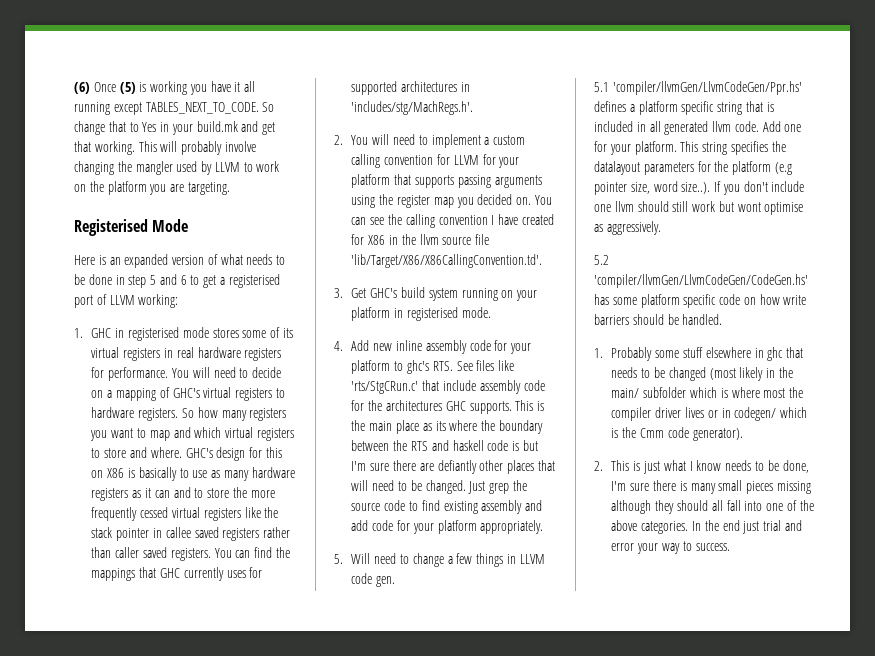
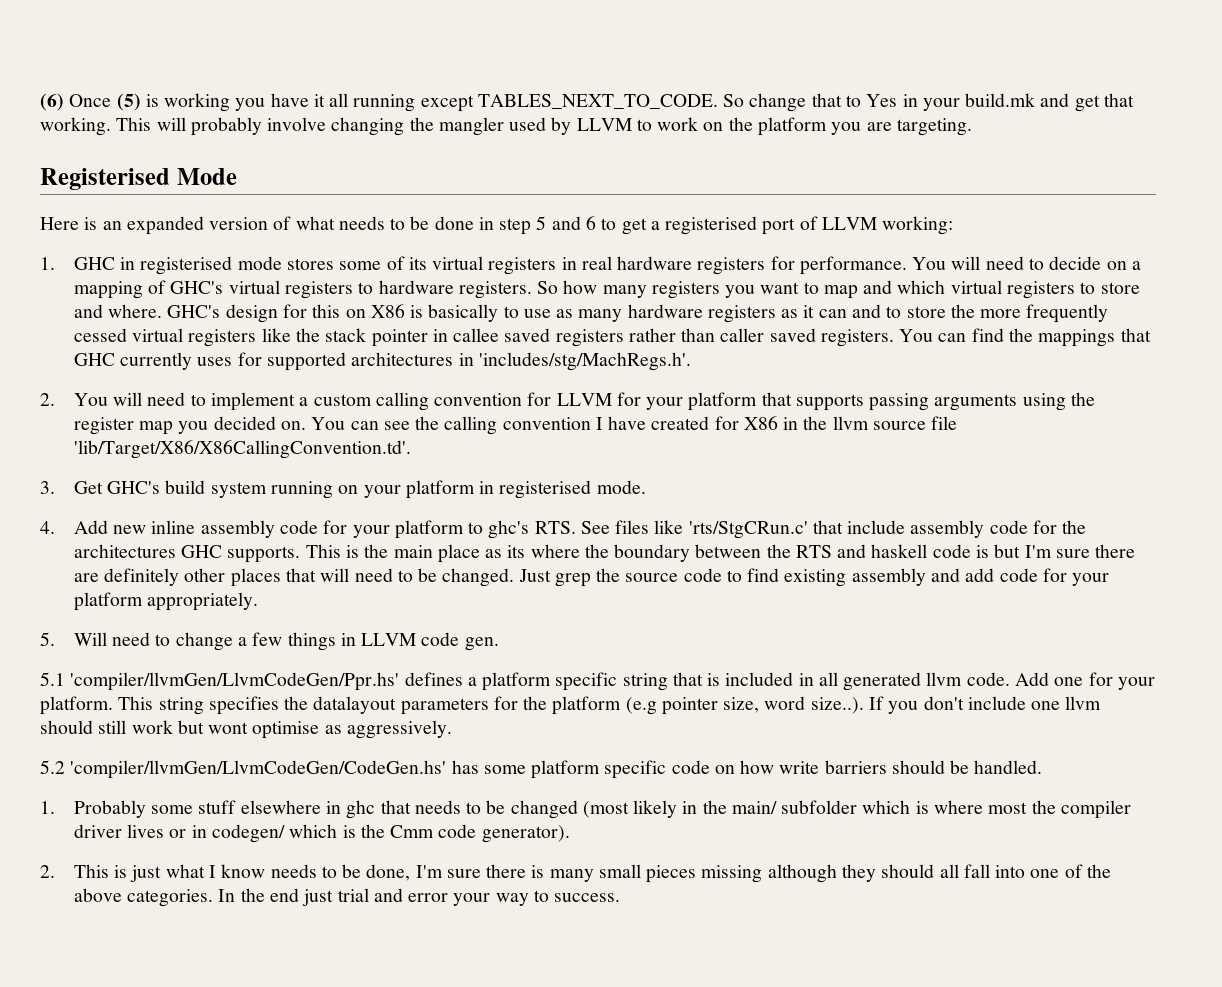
[437,460,477,474] defiantly -> [104,568,180,586] definitely

